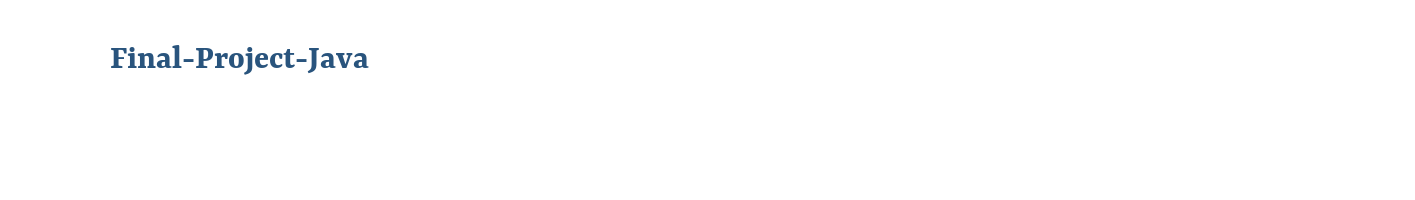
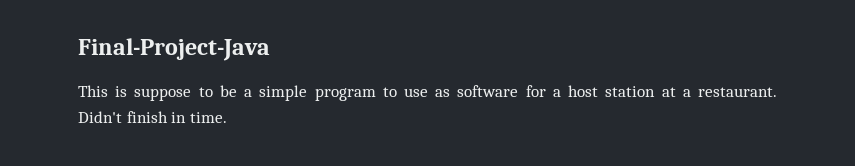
(369, 60) none -> [78,85,777,101] [78,111,227,123] // This is suppose to be a simple program to use as software for a host station at a restaurant. Didn't finish in time.

